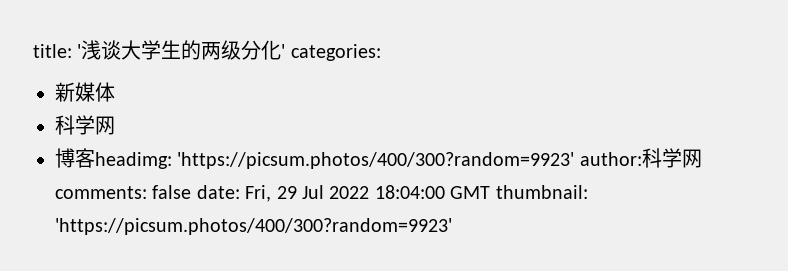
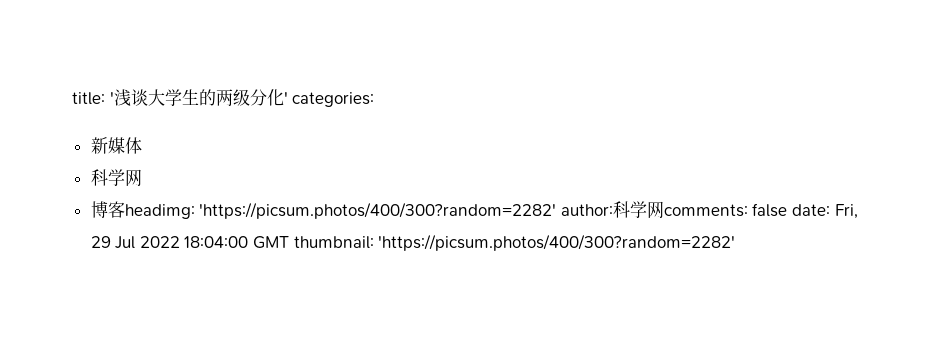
[177,152,575,169] 'https://picsum.photos/400/300?random=9923' -> [199,202,557,219] 'https://picsum.photos/400/300?random=2282'
[55,218,452,235] 'https://picsum.photos/400/300?random=9923' -> [378,234,736,251] 'https://picsum.photos/400/300?random=2282'

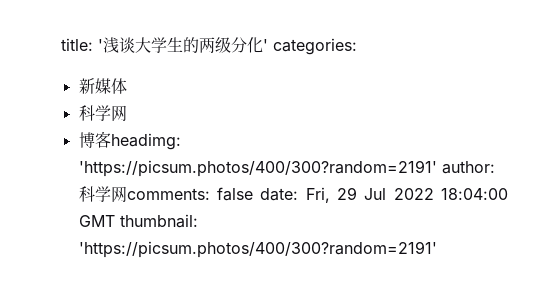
[199,202,557,219] 'https://picsum.photos/400/300?random=2282' -> [78,160,437,177] 'https://picsum.photos/400/300?random=2191'
[378,234,736,251] 'https://picsum.photos/400/300?random=2282' -> [78,241,437,258] 'https://picsum.photos/400/300?random=2191'

